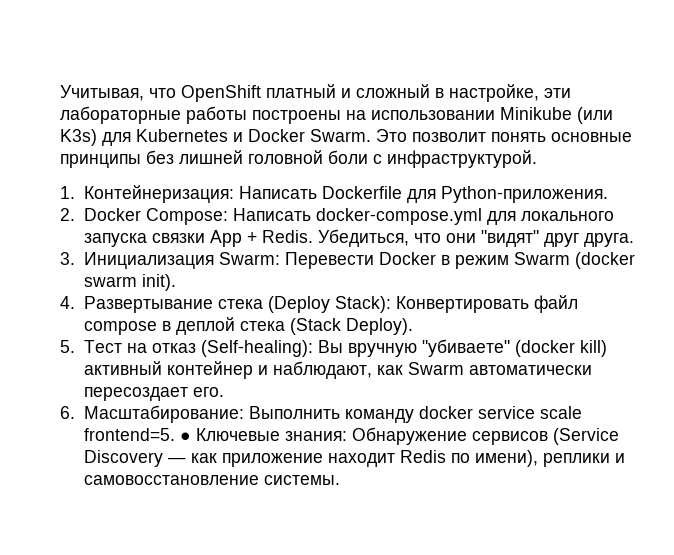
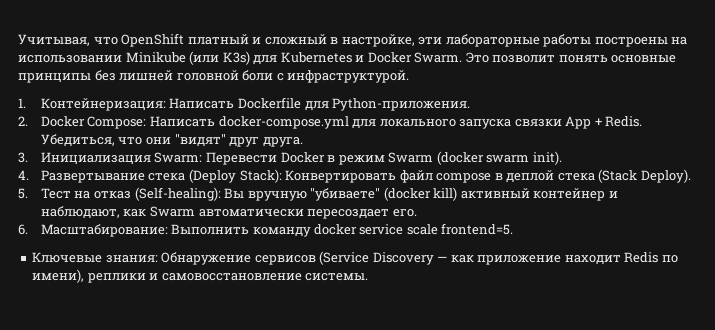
[179,432,191,441] ● -> (514, 229) //

